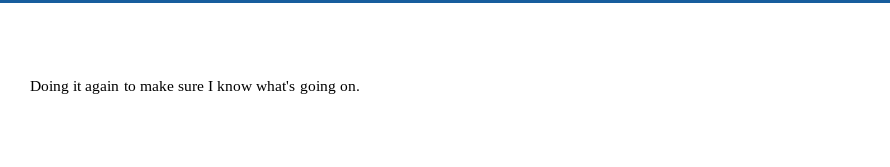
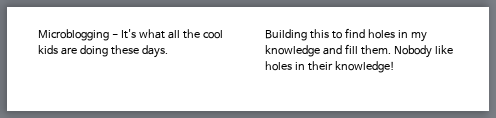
[30,81,360,94] Doing it again to make sure I know what's going on. -> [38,29,223,41] [38,45,168,58] [265,28,427,42] [265,44,453,58] [265,61,395,73] Microblogging - It's what all the cool kids are doing these days. // Building this to find holes in my knowledge and fill them. Nobody like holes in their knowledge!

